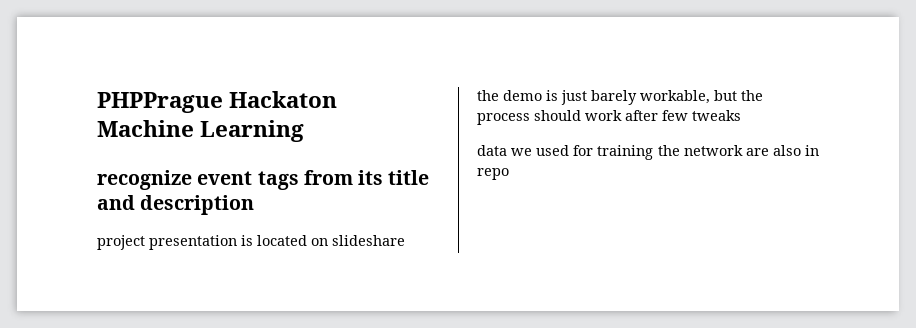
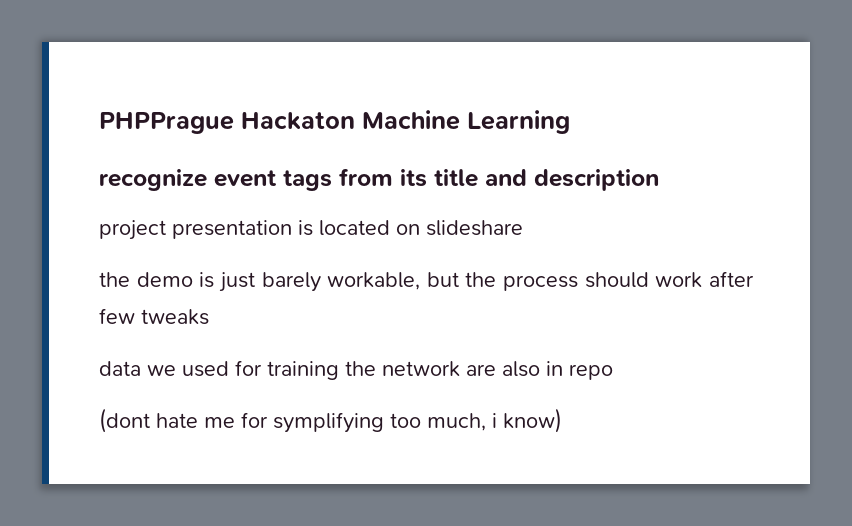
(509, 174) none -> [99,408,562,433] // (dont hate me for symplifying too much, i know)

